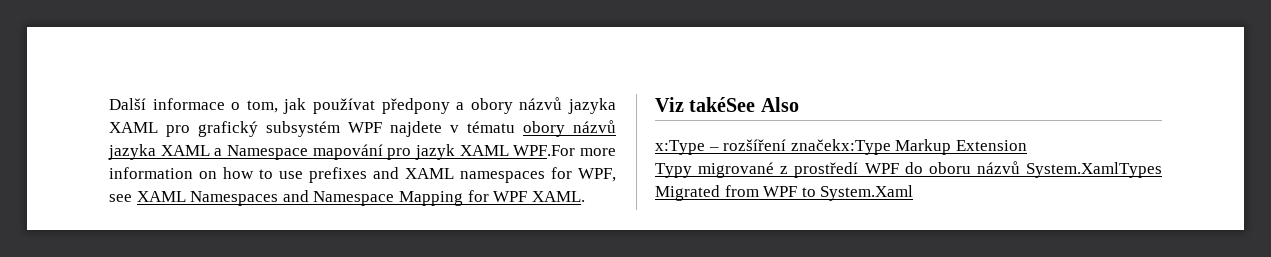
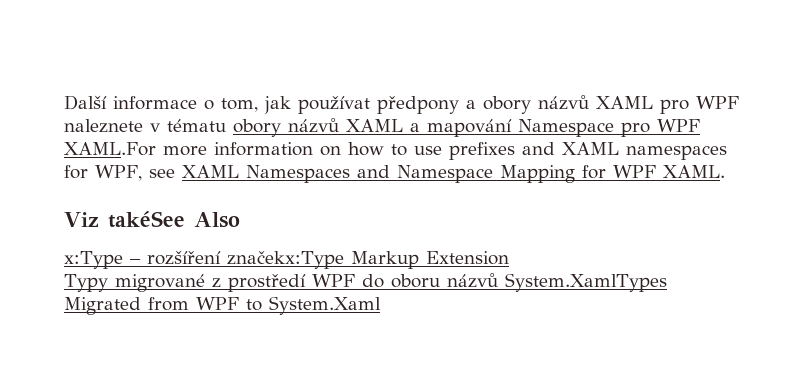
[568,98,617,114] jazyka -> (589, 102) none
[198,121,442,137] grafický subsystém WPF najdete -> [696,96,739,109] [64,119,143,133] WPF naleznete
[108,144,156,160] jazyka -> (339, 125) none
[227,144,576,160] Namespace mapování pro jazyk XAML WPF.For -> [427,119,700,137] [64,142,156,156] mapování Namespace pro WPF XAML.For

